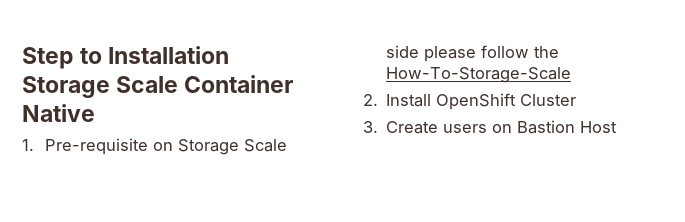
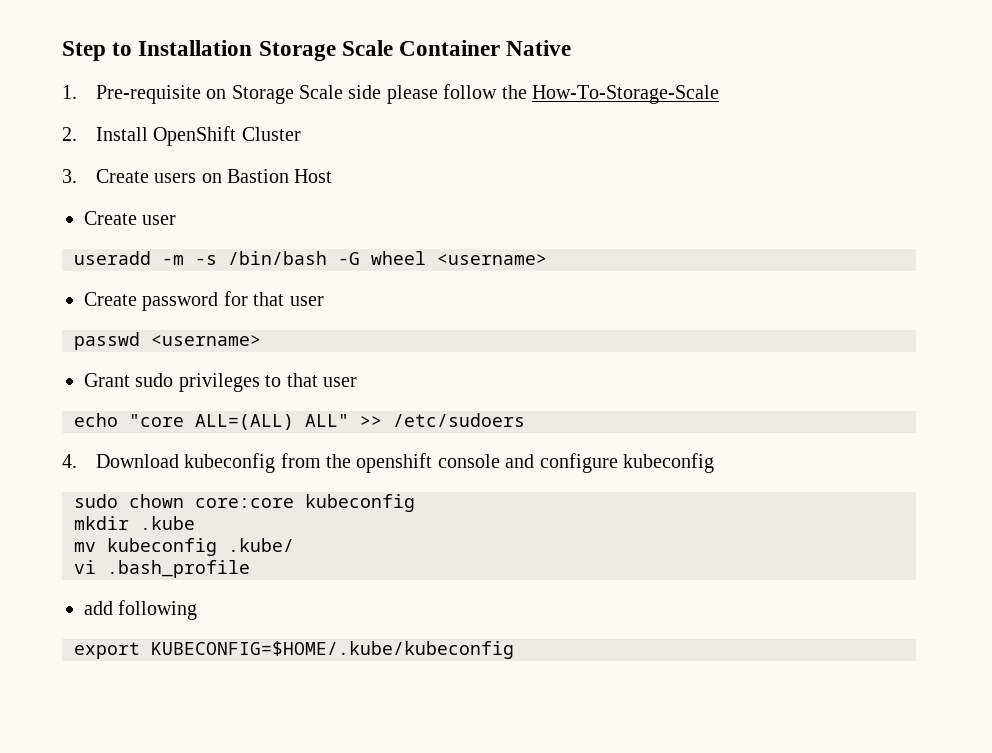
(618, 127) none -> [84,211,177,225] [74,251,547,265] [84,291,324,311] [74,332,261,350] [84,373,357,392] [74,413,525,430] [62,453,715,473] [74,494,415,512] [74,516,195,530] [74,538,294,556] [74,560,250,578] [84,600,198,620] [74,641,514,659] // Create user // useradd -m -s /bin/bash -G wheel <username> // Create password for that user // passwd <username> // Grant sudo privileges to that user // echo "core ALL=(ALL) ALL" >> /etc/sudoers // 4. Download kubeconfig from the openshift console and configure kubeconfig // sudo chown core:core kubeconfig // mkdir .kube // mv kubeconfig .kube/ // vi .bash_profile // add following // export KUBECONFIG=$HOME/.kube/kubeconfig

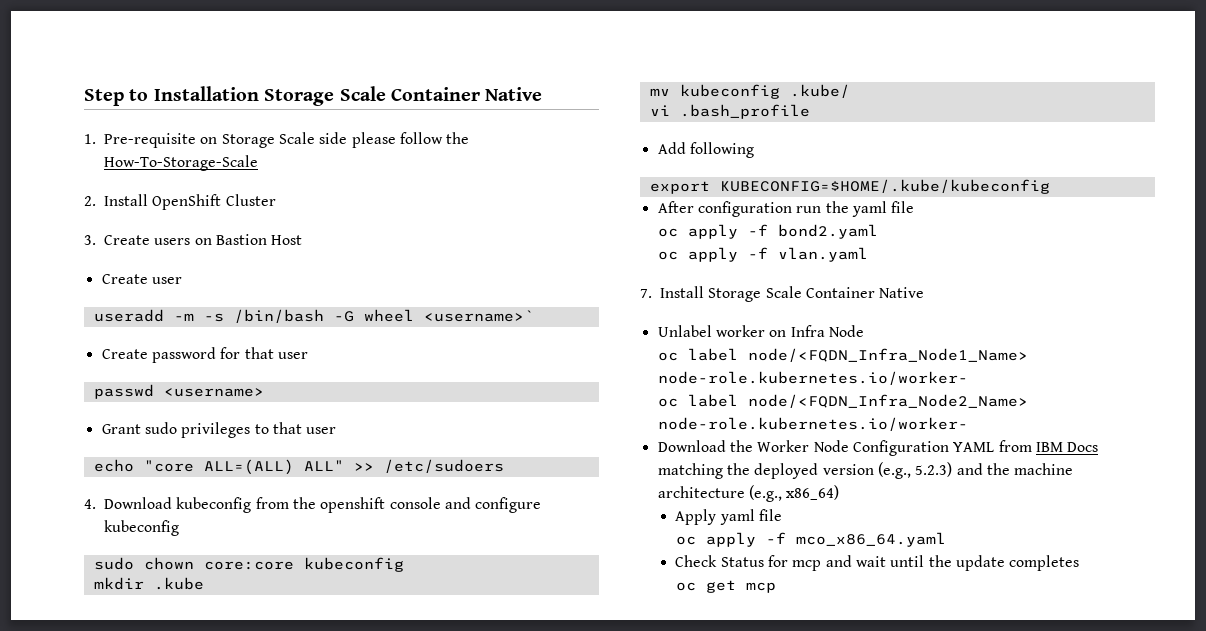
[437,254,547,265] <username> -> [423,310,534,322] <username>`
[84,601,113,615] add -> [657,142,686,154] Add
(514, 650) none -> [657,201,915,217] [657,224,878,239] [657,247,868,262] [640,286,925,302] [657,325,864,337] [657,348,1028,362] [657,371,968,385] [657,394,1028,408] [657,417,968,431] [657,440,1099,456] [657,462,1074,479] [657,485,840,502] [675,509,783,525] [675,532,946,547] [675,555,1080,571] [675,580,776,593] // After configuration run the yaml file // oc apply -f bond2.yaml // oc apply -f vlan.yaml // 7. Install Storage Scale Container Native // Unlabel worker on Infra Node // oc label node/<FQDN_Infra_Node1_Name> node-role.kubernetes.io/worker- // oc label node/<FQDN_Infra_Node2_Name> node-role.kubernetes.io/worker- // Download the Worker Node Configuration YAML from IBM Docs matching the deployed version (e.g., 5.2.3) and the machine architecture (e.g., x86_64) // Apply yaml file // oc apply -f mco_x86_64.yaml // Check Status for mcp and wait until the update completes // oc get mcp

